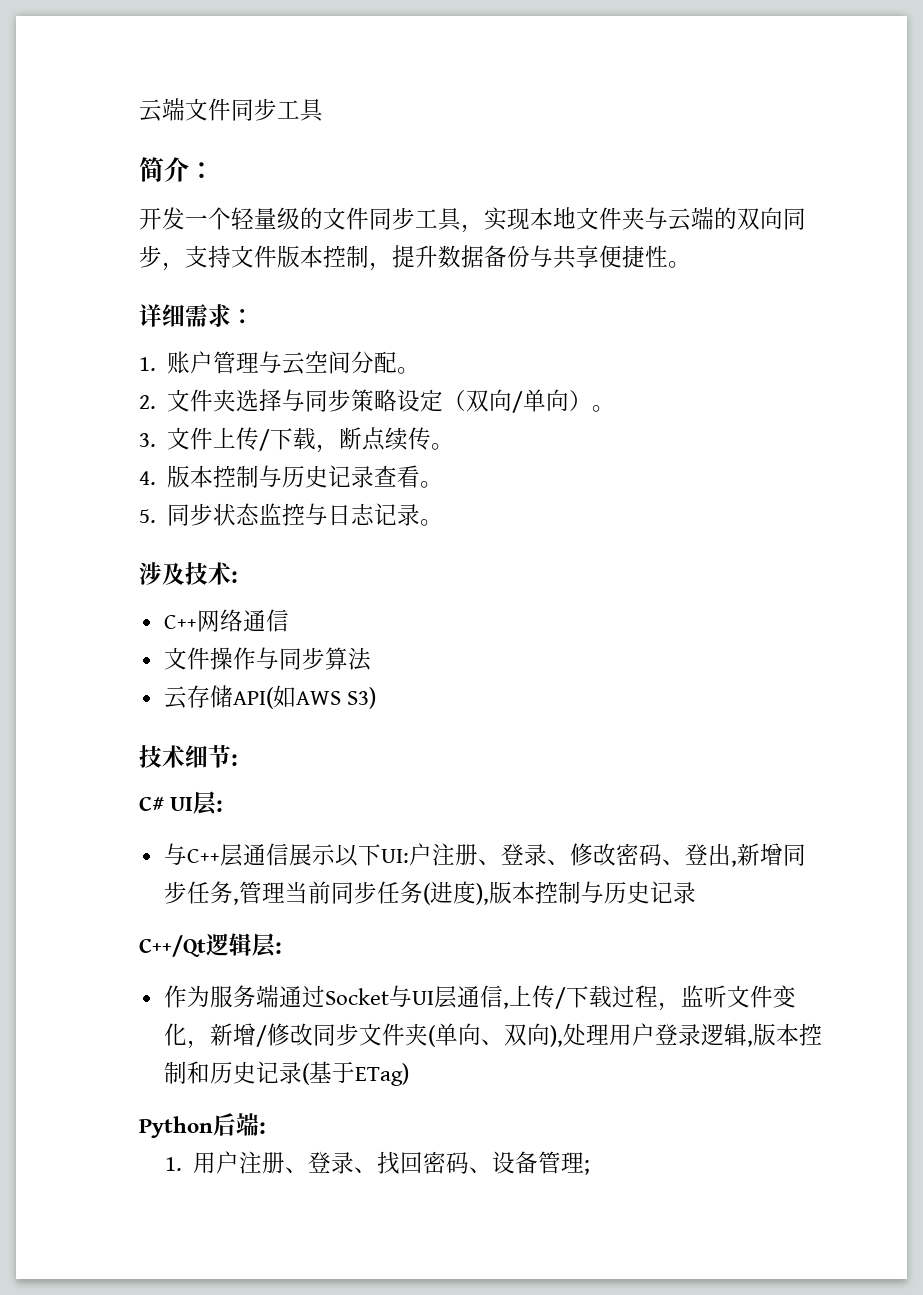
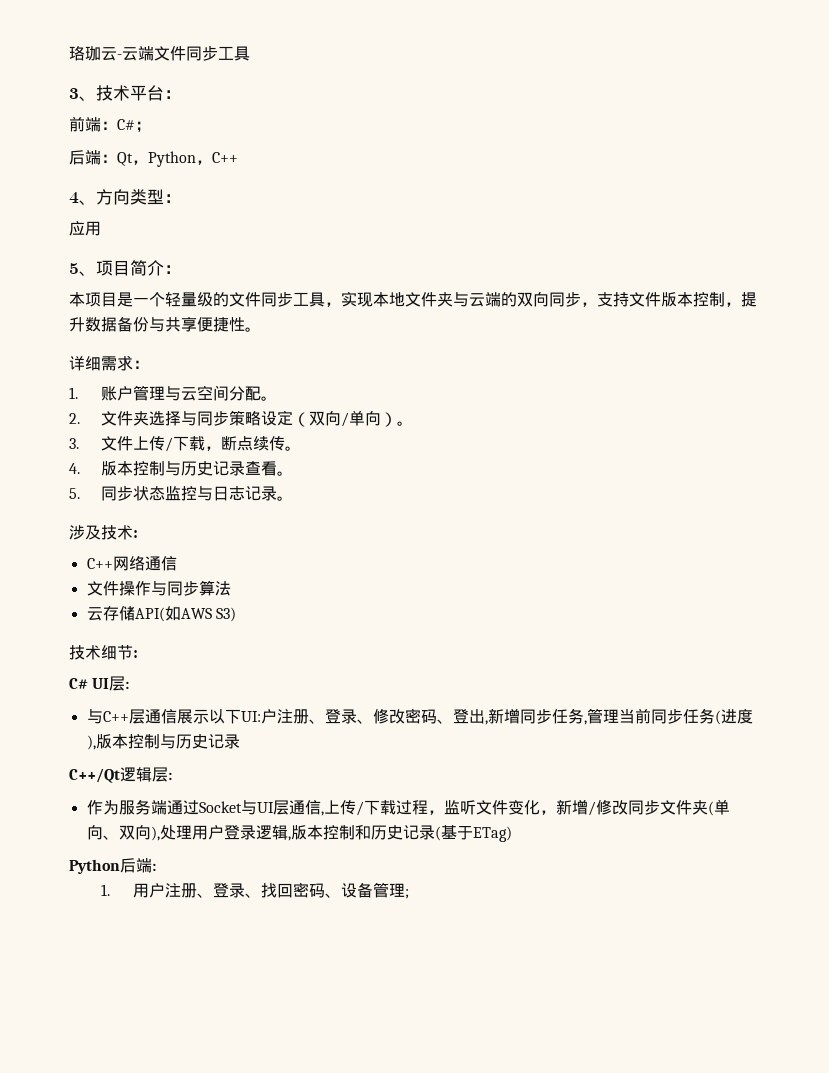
(139, 110) none -> [69,46,122,61] 珞珈云-
(324, 110) none -> [69,85,181,101] [69,116,151,133] [69,150,238,167] [69,189,181,205] [69,221,101,236] [69,260,130,276] 3、技术平台： // 前端：C#； // 后端：Qt，Python，C++ // 4、方向类型： // 应用 // 5、项目
[139,207,185,230] 开发 -> [69,292,133,307] 本项目是

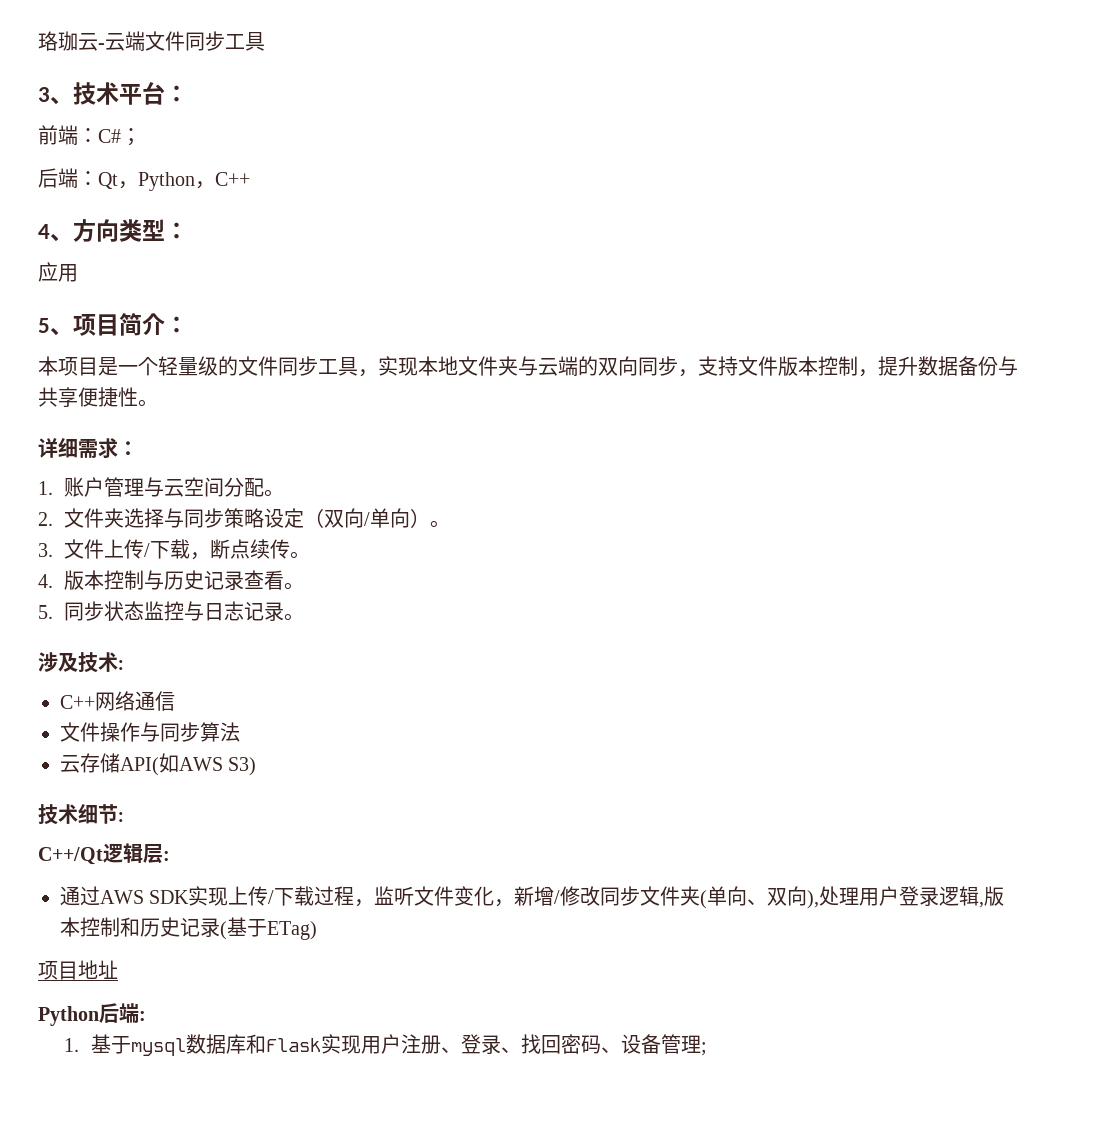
[69,676,130,691] [86,708,753,725] [86,734,240,750] [69,767,172,783] [86,799,324,816] C# UI层: // 与C++层通信展示以下UI:户注册、登录、修改密码、登出,新增同步任务,管理当前同步任务(进度),版本控制与历史记录 // C++/Qt逻辑层: // 作为服务端通过Socket与UI层通信, -> [38,843,170,865] [60,886,229,906] C++/Qt逻辑层: // 通过AWS SDK实现
(512, 834) none -> [38,960,118,980] // 项目地址
(110, 890) none -> [90,1034,361,1056] 基于mysql数据库和Flask实现

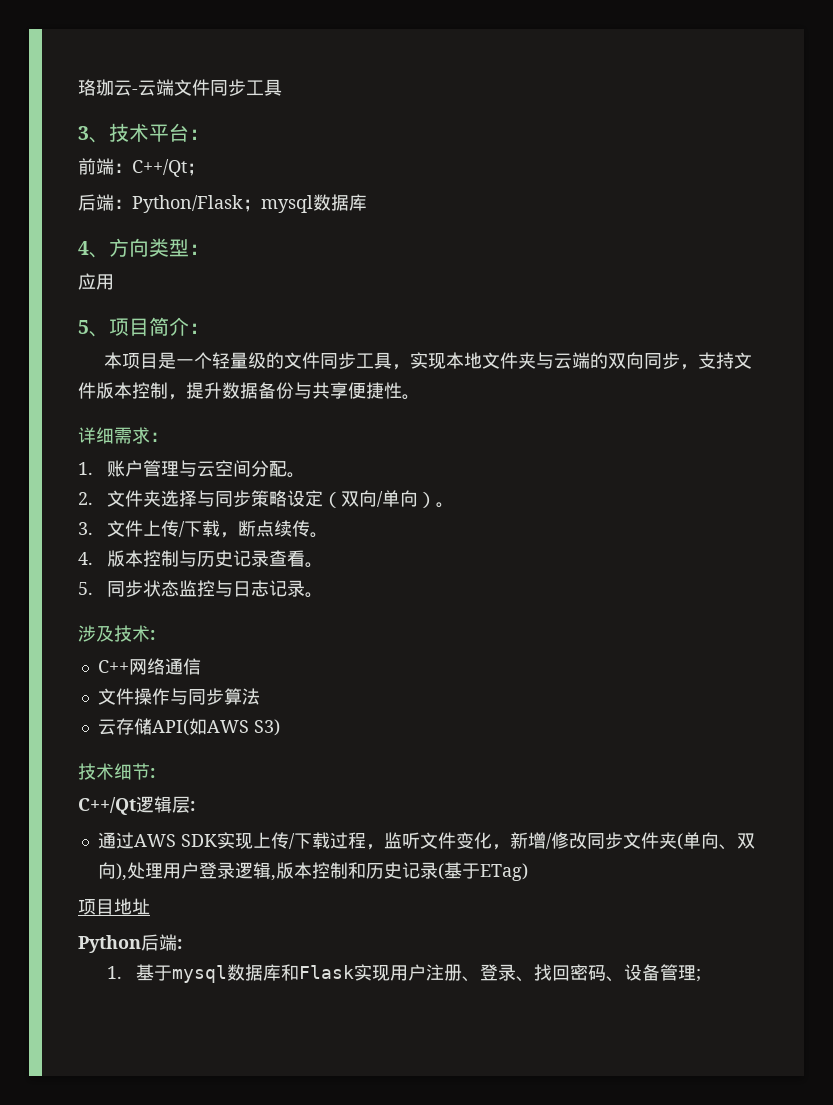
[98,129,121,143] C# -> [132,159,187,177] C++/Qt
[98,172,250,191] Qt，Python，C++ -> [132,194,367,213] Python/Flask；mysql数据库

